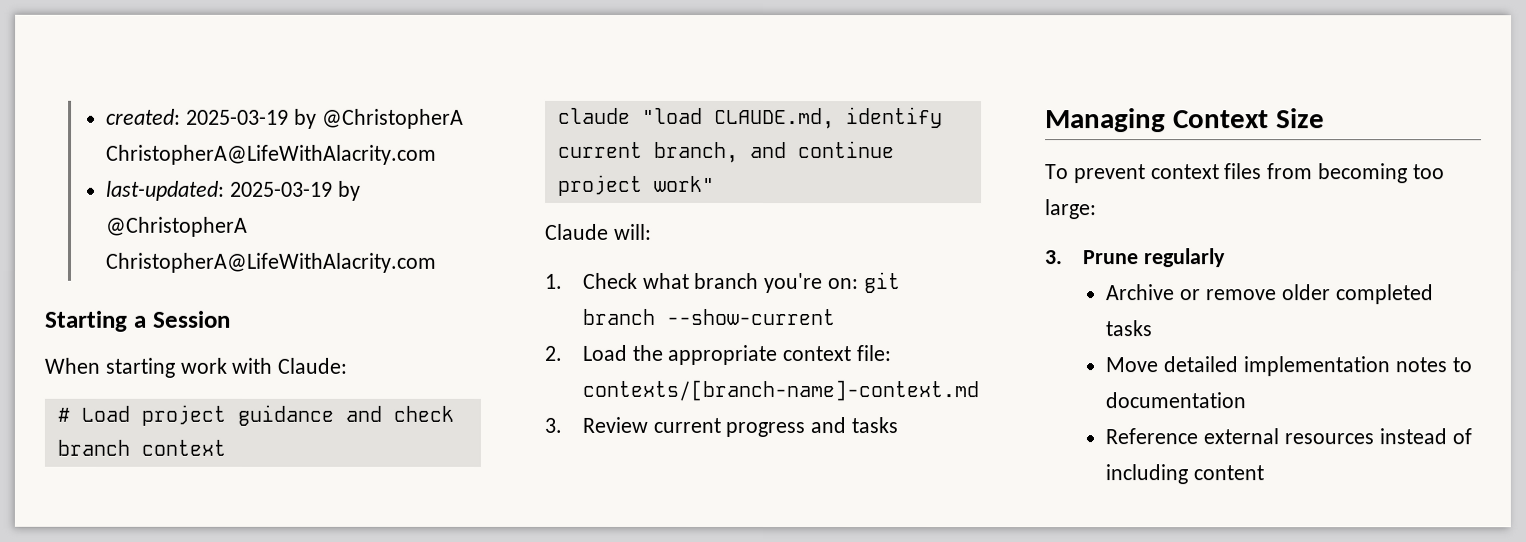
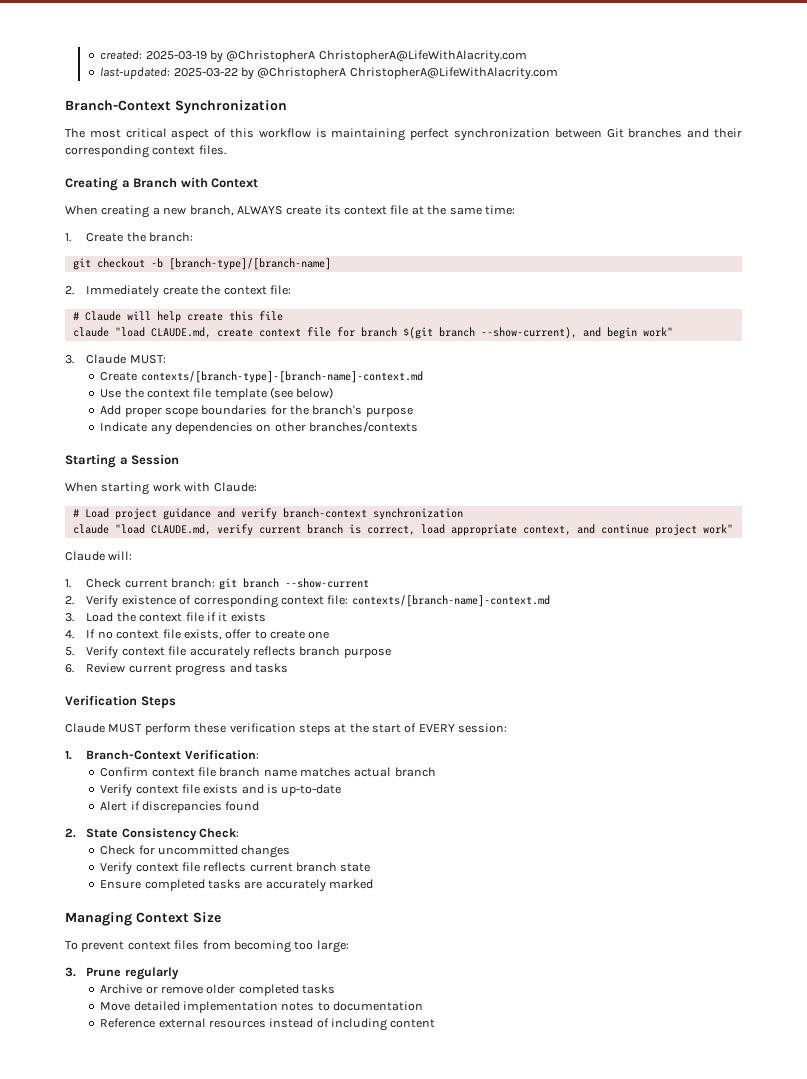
[230,180,362,201] [106,216,249,237] [105,252,438,273] 2025-03-19 by @ChristopherA ChristopherA@LifeWithAlacrity.com -> [173,67,558,80] [65,100,287,114] [65,128,742,141] [65,145,226,158] [65,177,259,191] [65,205,515,218] [65,232,194,242] [72,258,331,270] [65,285,291,298] [72,311,283,323] [72,327,673,339] [65,354,166,364] [100,371,423,383] [100,387,334,400] [100,405,413,417] [100,421,418,435] 2025-03-22 by @ChristopherA ChristopherA@LifeWithAlacrity.com // Branch-Context Synchronization // The most critical aspect of this workflow is maintaining perfect synchronization between Git branches and their corresponding context files. // Creating a Branch with Context // When creating a new branch, ALWAYS create its context file at the same time: // 1. Create the branch: // git checkout -b [branch-type]/[branch-name] // 2. Immediately create the context file: // # Claude will help create this file // claude "load CLAUDE.md, create context file for branch $(git branch --show-current), and begin work" // 3. Claude MUST: // Create contexts/[branch-type]-[branch-name]-context.md // Use the context file template (see below) // Add proper scope boundaries for the branch's purpose // Indicate any dependencies on other branches/contexts
[392,405,454,422] [56,439,226,456] [557,107,943,130] [557,141,739,163] check branch context // claude "load CLAUDE.md, identify current branch, -> [240,508,463,520] [72,524,571,536] verify branch-context synchronization // claude "load CLAUDE.md, verify current branch is correct, load appropriate context,
[641,272,858,294] what branch you're on: -> [124,578,216,588] current branch:
[581,344,778,366] Load the appropriate -> [86,595,278,608] Verify existence of corresponding
(562, 425) none -> [86,612,266,622] [65,629,330,640] [65,646,391,659] [65,664,74,673] Load the context file if it exists // 4. If no context file exists, offer to create one // 5. Verify context file accurately reflects branch purpose // 6.
(898, 425) none -> [65,695,176,709] [65,723,508,735] [65,750,259,760] [100,767,436,777] [100,784,342,797] [100,801,260,813] [65,828,240,841] [100,845,291,858] [100,862,371,875] [100,879,373,892] // Verification Steps // Claude MUST perform these verification steps at the start of EVERY session: // 1. Branch-Context Verification: // Confirm context file branch name matches actual branch // Verify context file exists and is up-to-date // Alert if discrepancies found // 2. State Consistency Check: // Check for uncommitted changes // Verify context file reflects current branch state // Ensure completed tasks are accurately marked

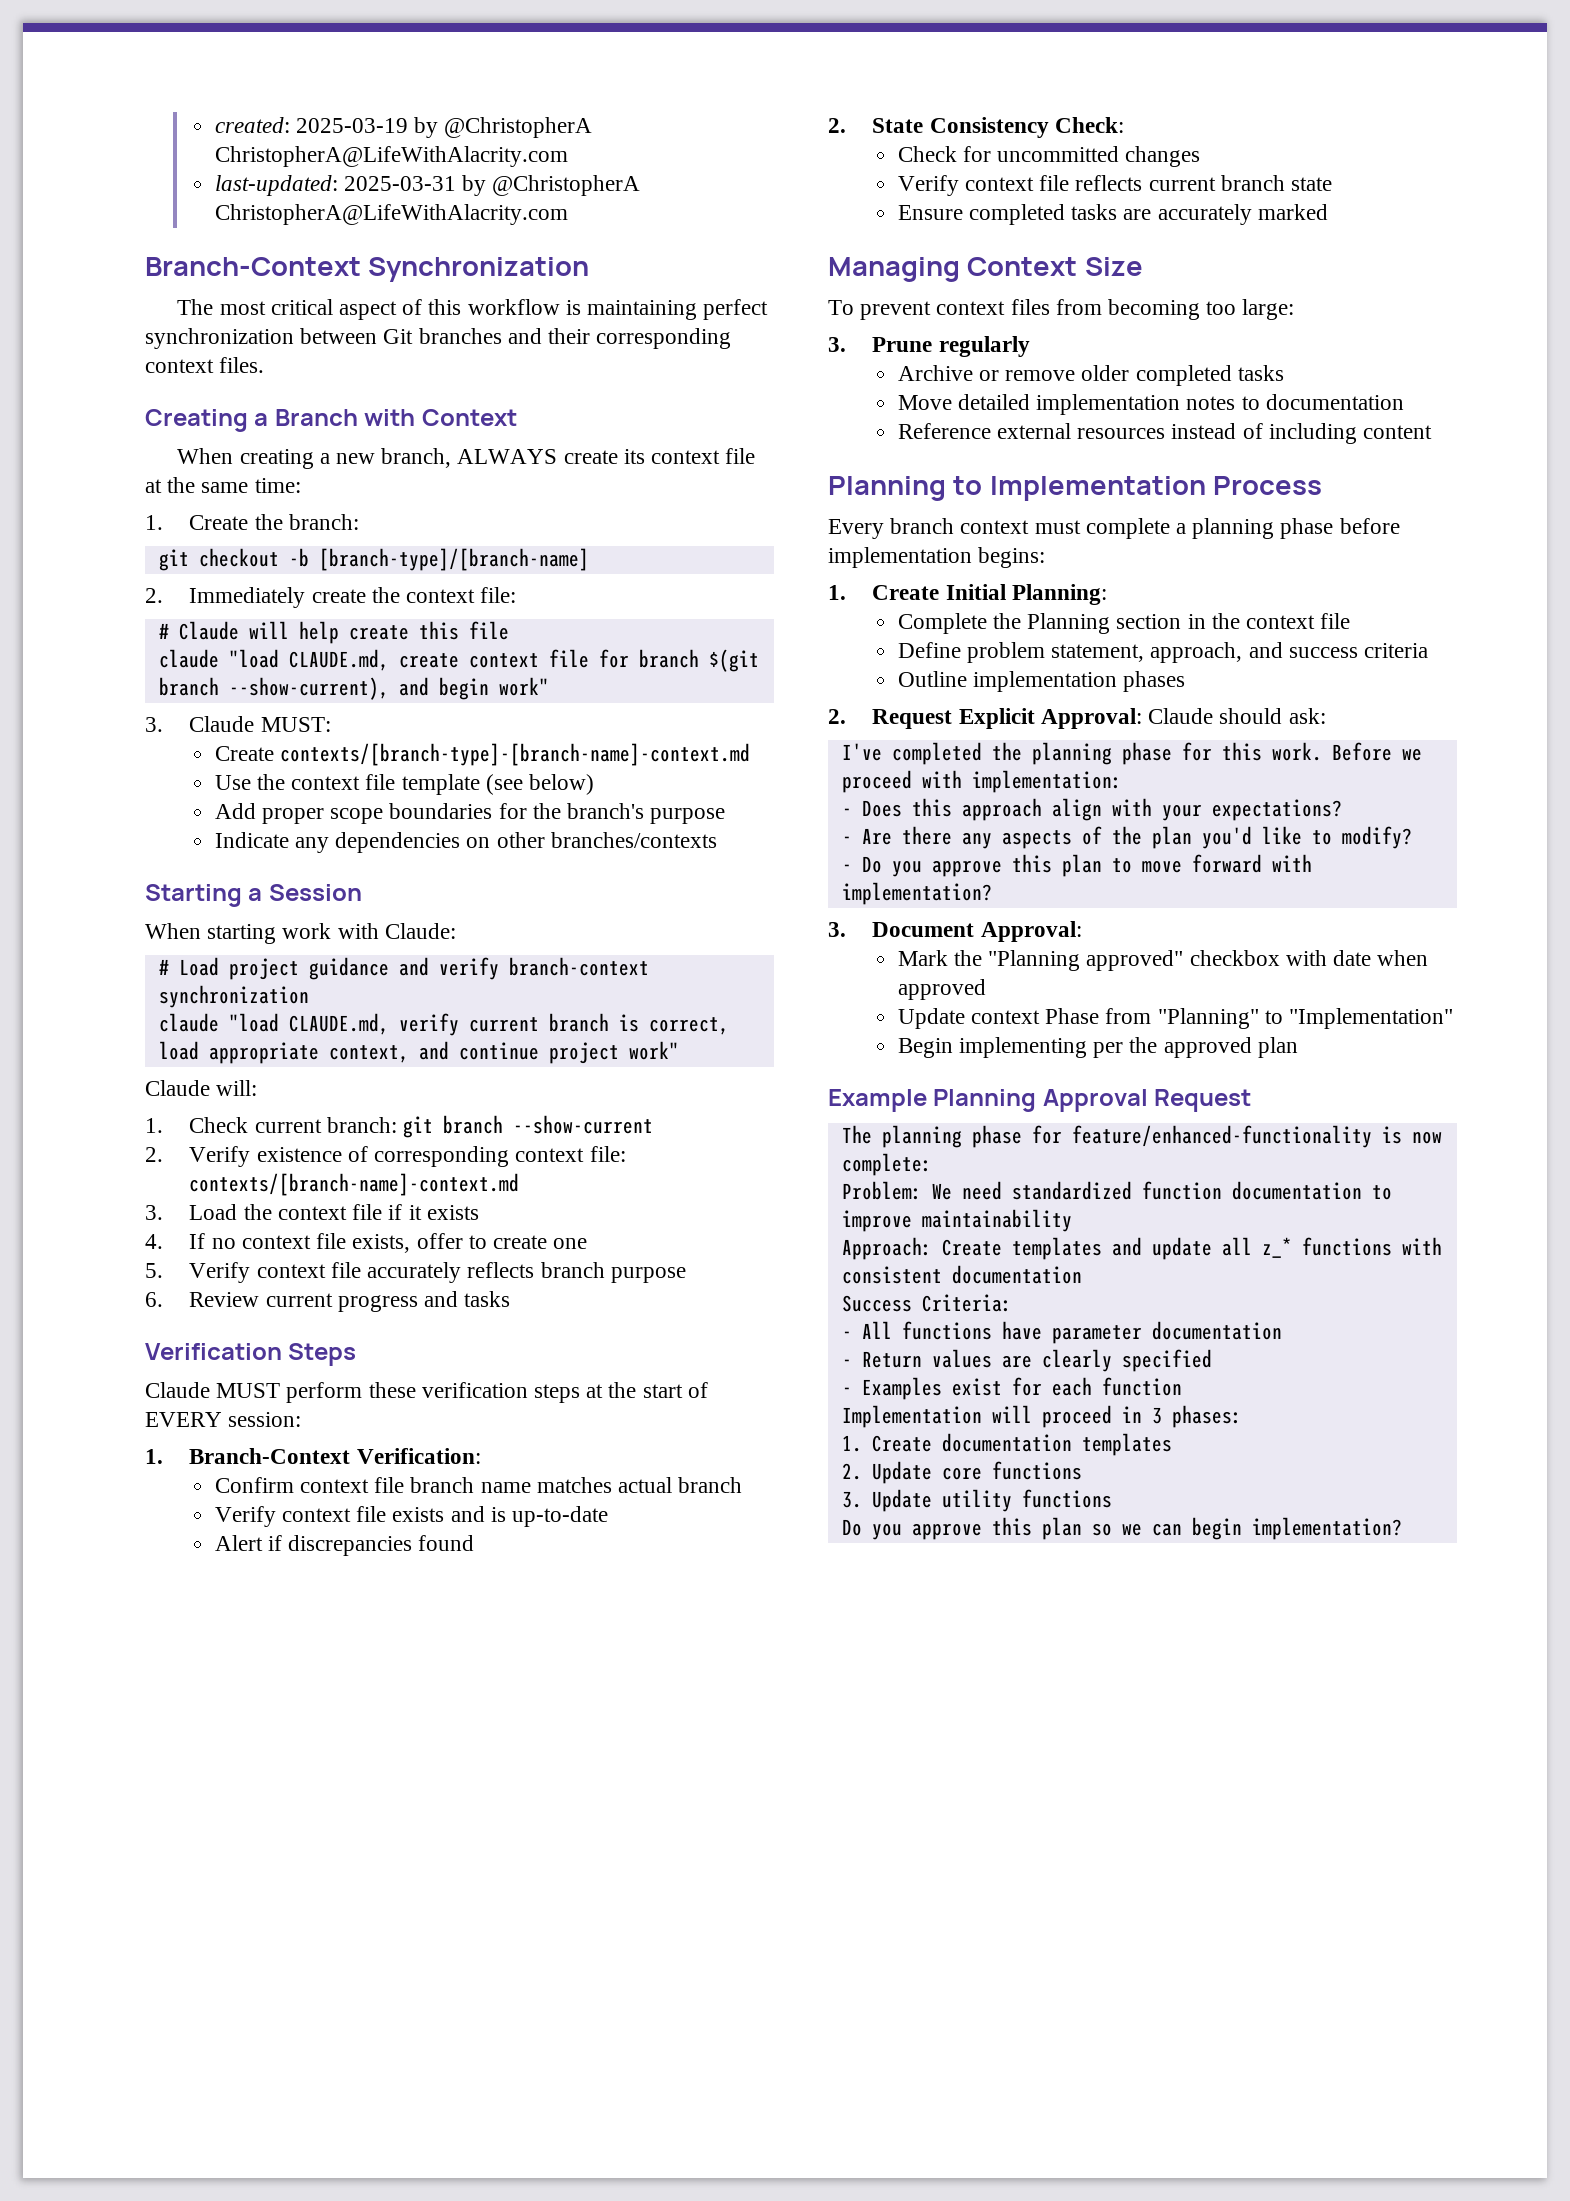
[173,68,238,77] 2025-03-22 -> [343,176,456,191] 2025-03-31
(436, 1023) none -> [828,476,1323,501] [828,518,1400,539] [828,547,1046,568] [828,584,1107,605] [897,613,1351,634] [897,642,1429,663] [897,671,1186,692] [828,708,1326,729] [841,742,1422,765] [841,770,1122,793] [841,798,1342,821] [841,826,1412,849] [841,854,1312,877] [841,882,992,905] [828,921,1082,942] [897,950,1429,971] [897,979,986,1000] [897,1008,1454,1029] [897,1037,1298,1058] [828,1089,1252,1112] [841,1125,1442,1148] [841,1153,932,1176] [841,1181,1392,1200] [841,1209,1072,1232] [841,1237,1442,1260] [841,1265,1082,1284] [841,1294,1012,1312] [841,1321,1282,1344] [841,1349,1212,1372] [841,1377,1182,1400] [841,1405,1242,1428] [841,1433,1172,1456] [841,1461,1082,1484] [841,1489,1112,1512] [841,1517,1402,1540] // Planning to Implementation Process // Every branch context must complete a planning phase before implementation begins: // 1. Create Initial Planning: // Complete the Planning section in the context file // Define problem statement, approach, and success criteria // Outline implementation phases // 2. Request Explicit Approval: Claude should ask: // I've completed the planning phase for this work. Before we proceed with implementation: // - Does this approach align with your expectations? // - Are there any aspects of the plan you'd like to modify? // - Do you approve this plan to move forward with implementation? // 3. Document Approval: // Mark the "Planning approved" checkbox with date when approved // Update context Phase from "Planning" to "Implementation" // Begin implementing per the approved plan // Example Planning Approval Request // The planning phase for feature/enhanced-functionality is now complete: // Problem: We need standardized function documentation to improve maintainability // Approach: Create templates and update all z_* functions with consistent documentation // Success Criteria: // - All functions have parameter documentation // - Return values are clearly specified // - Examples exist for each function // Implementation will proceed in 3 phases: // 1. Create documentation templates // 2. Update core functions // 3. Update utility functions // Do you approve this plan so we can begin implementation?

